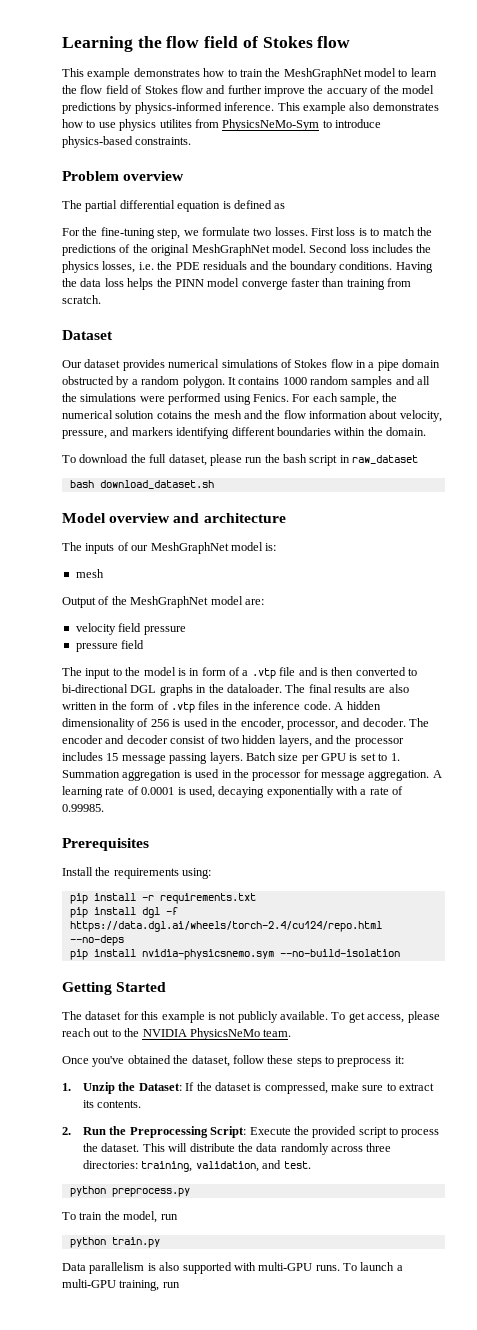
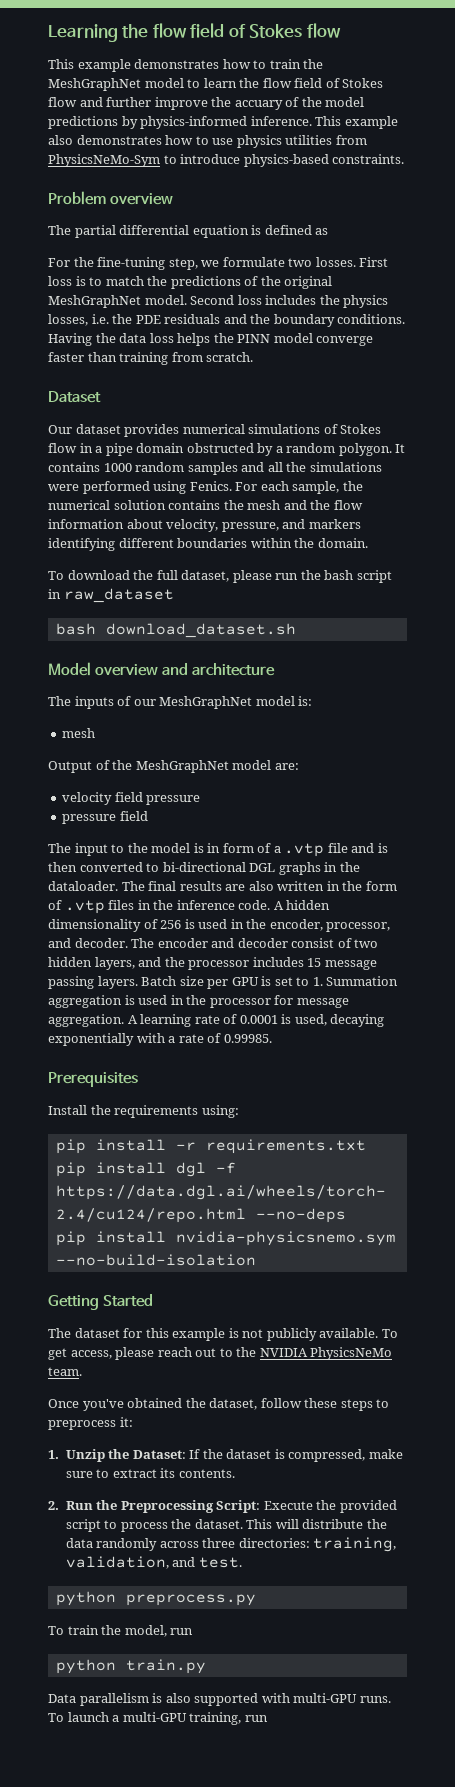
[159,119,192,128] utilites -> [285,135,333,145] utilities
[156,411,192,419] cotains -> [168,500,221,510] contains

